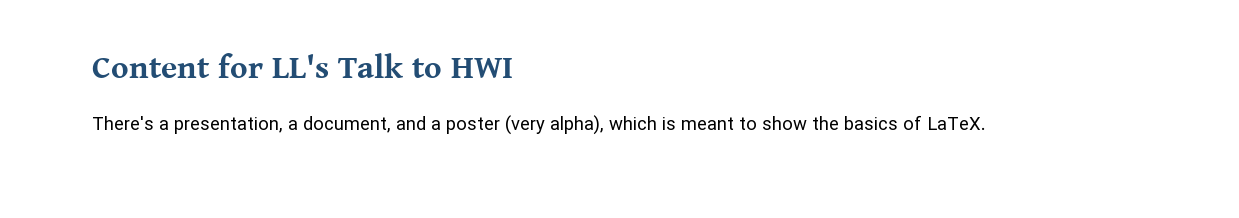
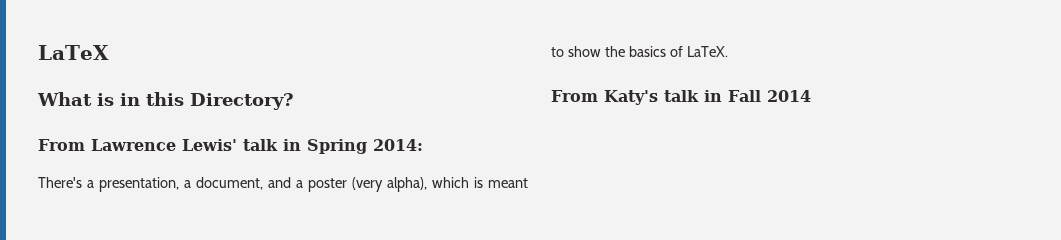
[92,53,513,78] Content for LL's Talk to HWI -> [38,45,109,60] [37,92,294,110] [38,139,423,154] LaTeX // What is in this Directory? // From Lawrence Lewis' talk in Spring 2014:
(985, 123) none -> [551,90,811,105] // From Katy's talk in Fall 2014

